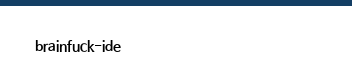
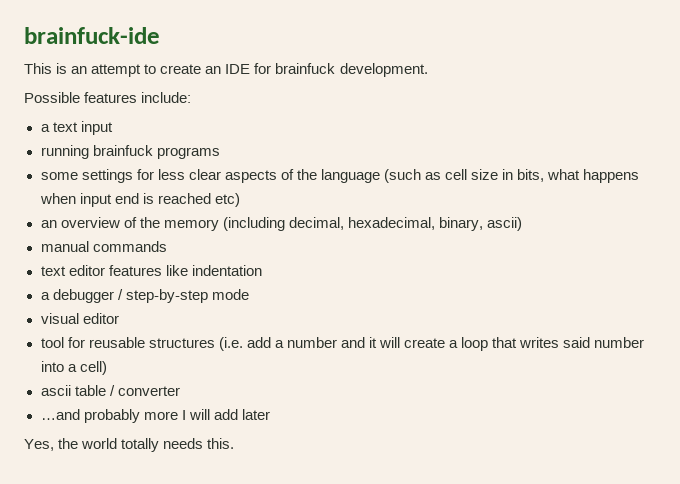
(121, 46) none -> [24,63,428,77] [24,92,192,103] [40,121,113,135] [40,145,220,159] [40,169,640,183] [39,193,240,207] [40,217,522,231] [40,241,167,252] [40,265,262,276] [40,289,249,303] [40,313,119,324] [40,337,645,351] [40,361,107,375] [40,385,180,396] [40,409,270,423] [24,438,235,452] // This is an attempt to create an IDE for brainfuck development. // Possible features include: // a text input // running brainfuck programs // some settings for less clear aspects of the language (such as cell size in bits, what happens when input end is reached etc) // an overview of the memory (including decimal, hexadecimal, binary, ascii) // manual commands // text editor features like indentation // a debugger / step-by-step mode // visual editor // tool for reusable structures (i.e. add a number and it will create a loop that writes said number into a cell) // ascii table / converter // …and probably more I will add later // Yes, the world totally needs this.

